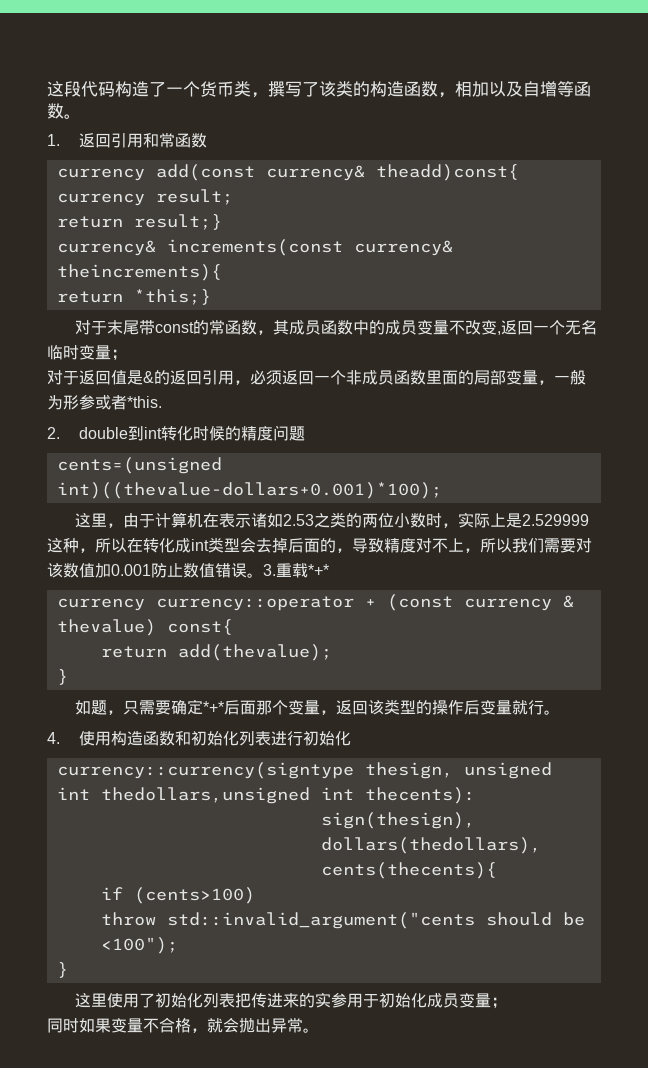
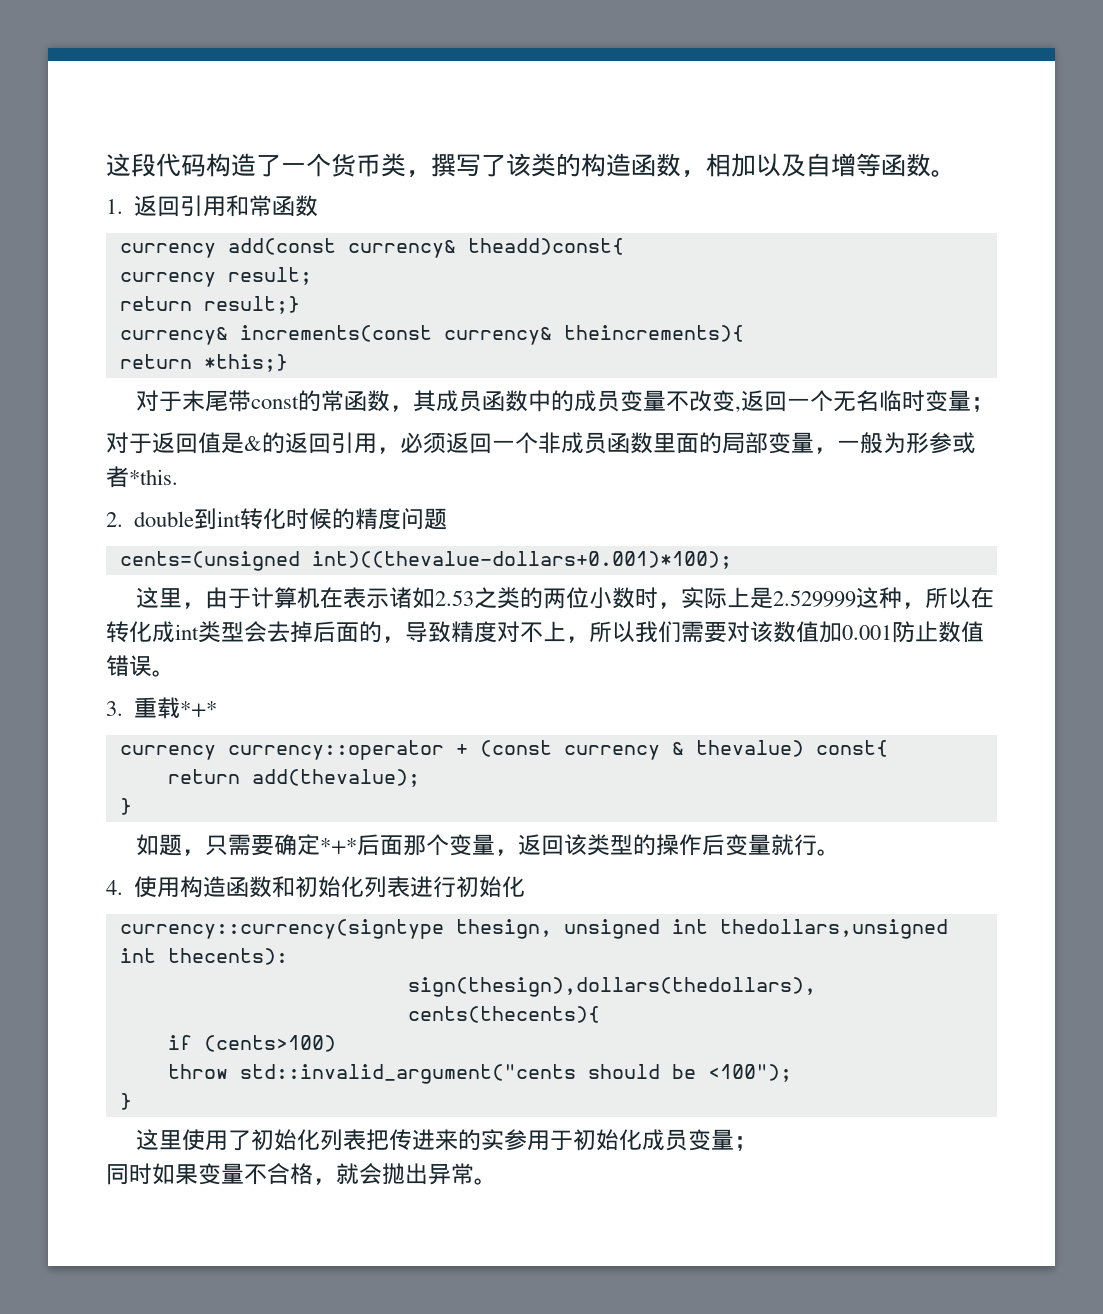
(263, 575) none -> (175, 673) //

